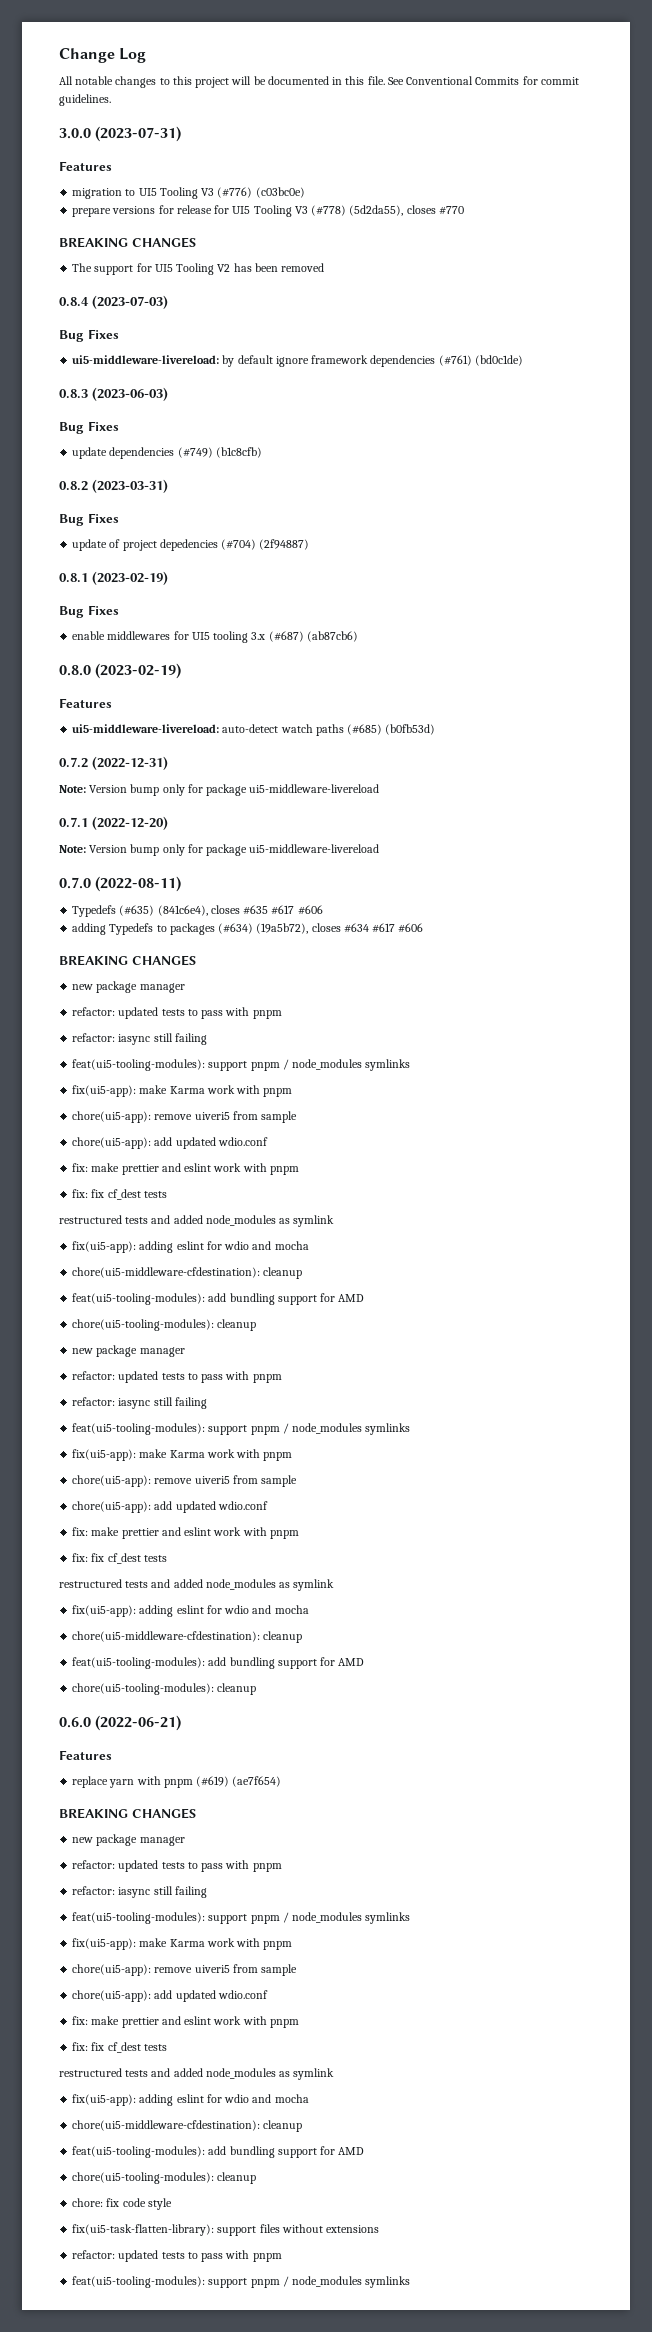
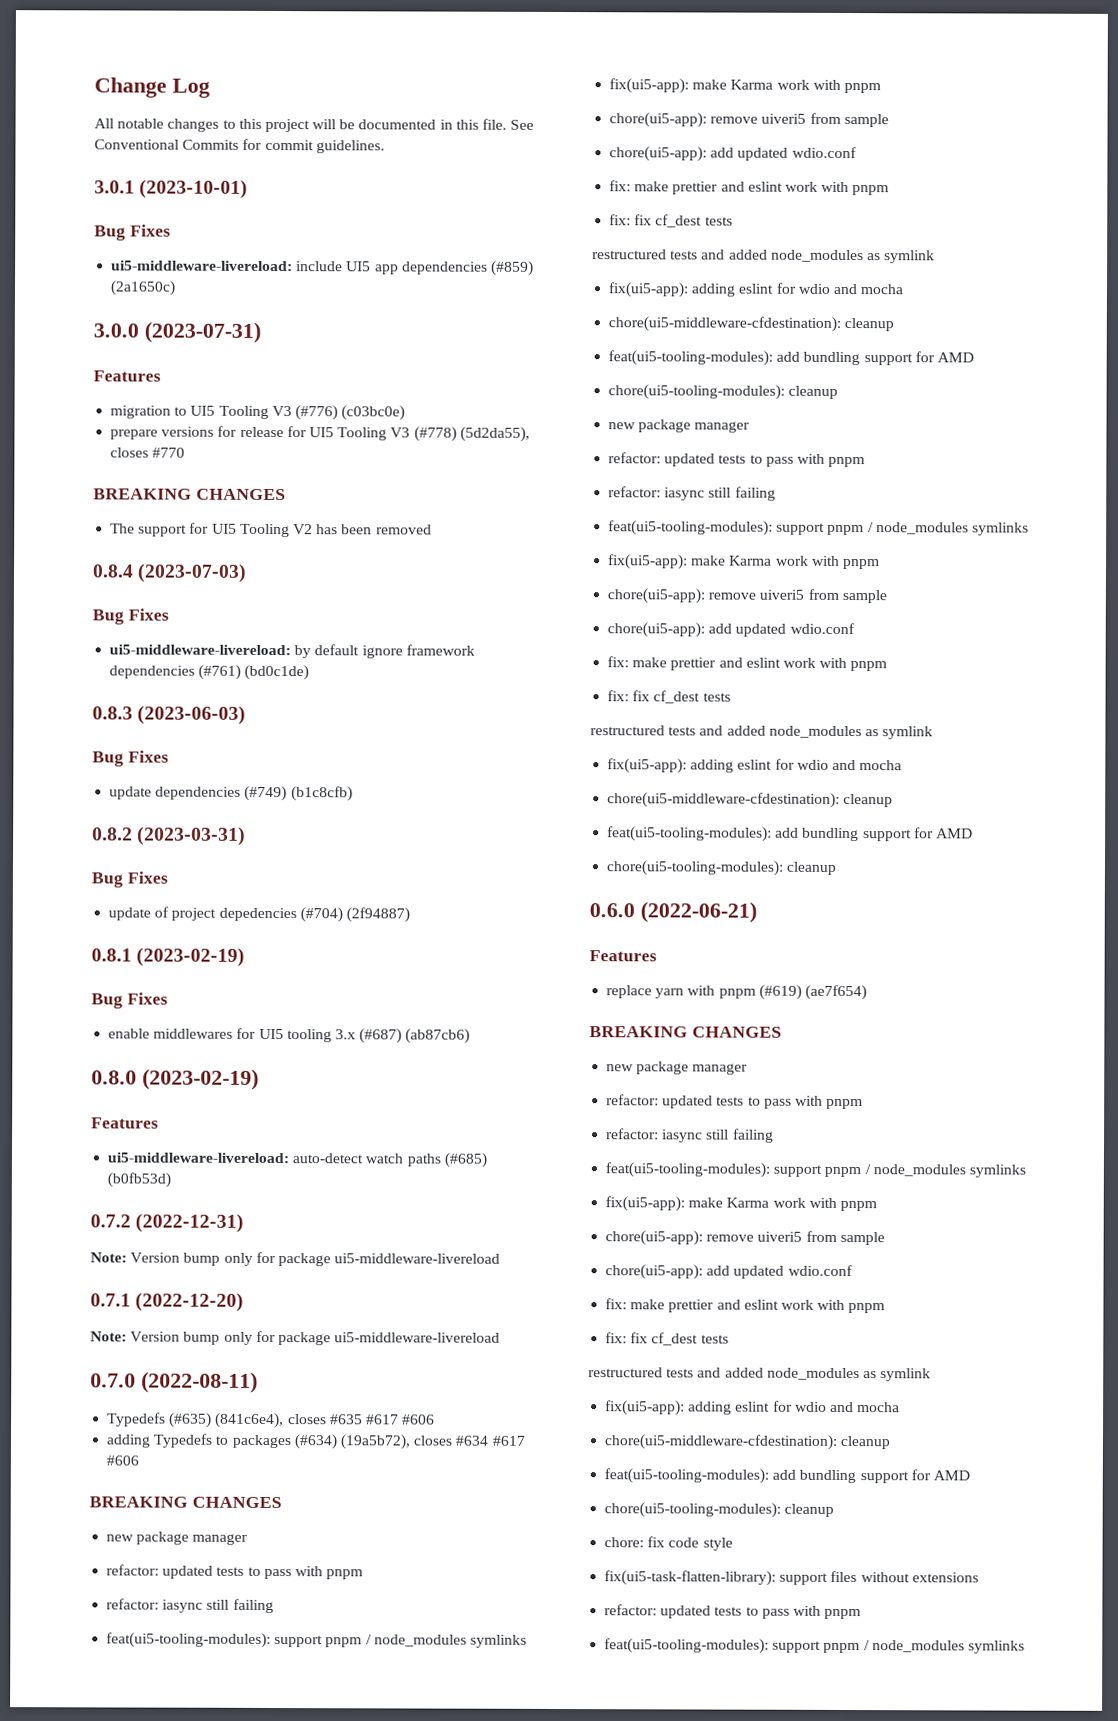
(111, 100) none -> [94,179,249,199] [94,224,171,241] [111,260,534,276] [110,280,177,296] // 3.0.1 (2023-10-01) // Bug Fixes // ui5-middleware-livereload: include UI5 app dependencies (#859) (2a1650c)

